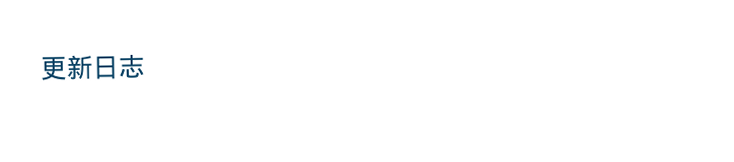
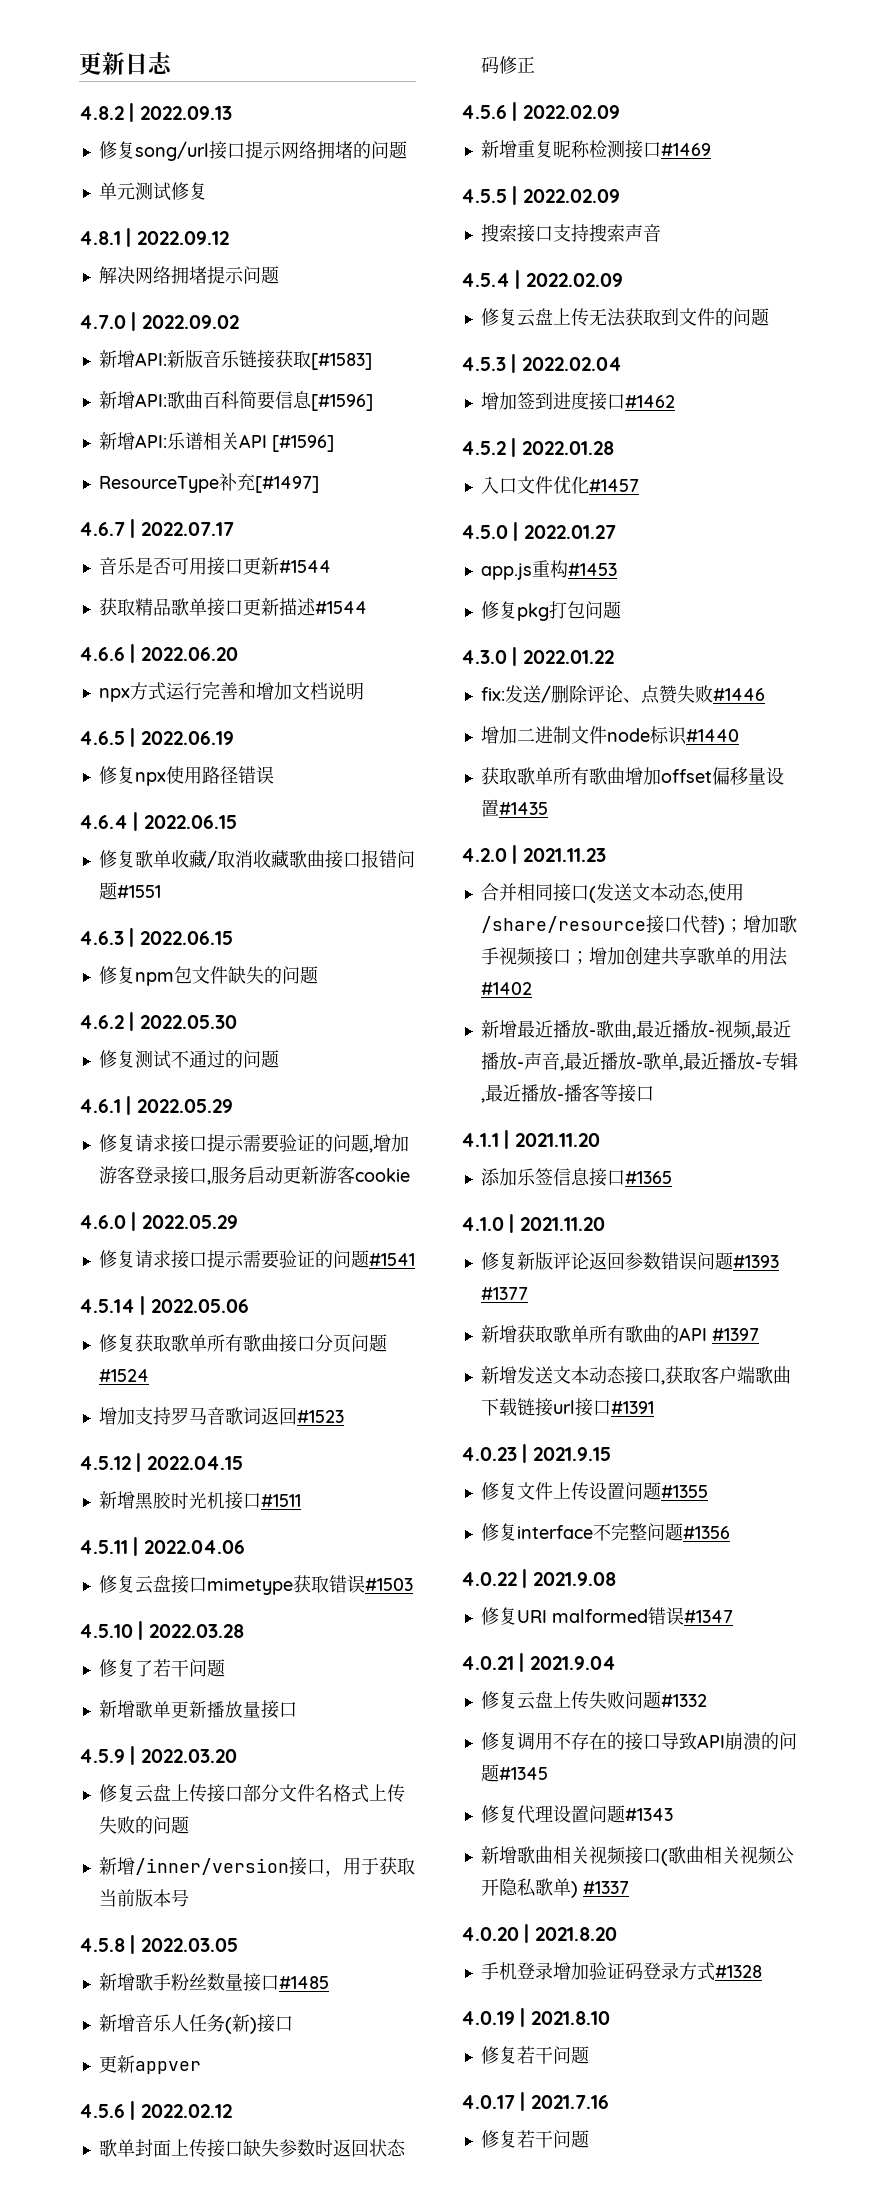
(145, 66) none -> [79,103,232,122] [98,141,407,161] [98,182,207,201] [79,228,229,247] [98,266,279,284] [79,312,239,331] [98,350,372,370] [98,391,373,411] [98,432,334,452] [98,473,319,493] [79,519,234,538] [98,557,331,576] [98,598,367,617] [79,644,238,663] [98,681,364,702] [79,728,234,747] [98,766,274,786] [79,812,237,831] [98,849,415,869] [98,882,161,900] [79,928,233,947] [98,966,318,986] [79,1012,237,1031] [98,1050,279,1069] [79,1096,233,1115] [98,1134,409,1153] [98,1166,410,1185] [79,1212,238,1231] [98,1250,415,1269] [79,1296,249,1315] [98,1334,387,1353] [98,1369,149,1382] [98,1407,344,1425] [79,1453,243,1472] [98,1491,301,1510] [79,1537,245,1556] [98,1575,413,1595] [79,1621,244,1640] [98,1659,225,1677] [98,1700,297,1719] [79,1746,237,1765] [98,1784,405,1803] [98,1816,189,1834] [98,1857,415,1877] [98,1889,189,1907] [79,1935,238,1954] [98,1973,329,1992] [98,2014,293,2034] [98,2055,201,2074] [79,2101,232,2120] [98,2139,406,2158] [480,56,535,74] [461,102,620,121] [480,140,711,159] [461,186,620,205] [480,224,661,243] [461,270,623,289] [480,308,769,327] [461,354,622,373] [480,392,675,411] [461,438,614,457] [480,476,639,494] [461,522,616,541] [480,560,617,580] [480,601,621,621] [461,647,614,666] [480,685,765,704] [480,726,739,745] [480,767,784,785] [480,799,548,817] [461,845,606,864] [480,883,744,903] [480,915,797,935] [480,947,788,966] [480,982,532,995] [480,1020,791,1039] [480,1052,798,1071] [480,1084,654,1103] [461,1130,600,1149] [480,1168,672,1187] [461,1214,605,1233] [480,1252,779,1270] [480,1287,528,1300] [480,1325,759,1343] [480,1366,791,1385] [480,1398,654,1417] [461,1444,611,1463] [480,1482,708,1501] [480,1522,730,1541] [461,1569,616,1588] [480,1607,733,1625] [461,1653,616,1672] [480,1691,707,1710] [480,1732,797,1751] [480,1764,548,1782] [480,1805,673,1824] [480,1846,794,1866] [480,1878,629,1898] [461,1924,617,1943] [480,1962,762,1981] [461,2008,610,2027] [480,2046,589,2064] [461,2092,609,2111] [480,2130,589,2148] // 4.8.2 | 2022.09.13 // 修复song/url接口提示网络拥堵的问题 // 单元测试修复 // 4.8.1 | 2022.09.12 // 解决网络拥堵提示问题 // 4.7.0 | 2022.09.02 // 新增API:新版音乐链接获取[#1583] // 新增API:歌曲百科简要信息[#1596] // 新增API:乐谱相关API [#1596] // ResourceType补充[#1497] // 4.6.7 | 2022.07.17 // 音乐是否可用接口更新#1544 // 获取精品歌单接口更新描述#1544 // 4.6.6 | 2022.06.20 // npx方式运行完善和增加文档说明 // 4.6.5 | 2022.06.19 // 修复npx使用路径错误 // 4.6.4 | 2022.06.15 // 修复歌单收藏/取消收藏歌曲接口报错问题#1551 // 4.6.3 | 2022.06.15 // 修复npm包文件缺失的问题 // 4.6.2 | 2022.05.30 // 修复测试不通过的问题 // 4.6.1 | 2022.05.29 // 修复请求接口提示需要验证的问题,增加游客登录接口,服务启动更新游客cookie // 4.6.0 | 2022.05.29 // 修复请求接口提示需要验证的问题#1541 // 4.5.14 | 2022.05.06 // 修复获取歌单所有歌曲接口分页问题#1524 // 增加支持罗马音歌词返回#1523 // 4.5.12 | 2022.04.15 // 新增黑胶时光机接口#1511 // 4.5.11 | 2022.04.06 // 修复云盘接口mimetype获取错误#1503 // 4.5.10 | 2022.03.28 // 修复了若干问题 // 新增歌单更新播放量接口 // 4.5.9 | 2022.03.20 // 修复云盘上传接口部分文件名格式上传失败的问题 // 新增/inner/version接口，用于获取当前版本号 // 4.5.8 | 2022.03.05 // 新增歌手粉丝数量接口#1485 // 新增音乐人任务(新)接口 // 更新appver // 4.5.6 | 2022.02.12 // 歌单封面上传接口缺失参数时返回状态码修正 // 4.5.6 | 2022.02.09 // 新增重复昵称检测接口#1469 // 4.5.5 | 2022.02.09 // 搜索接口支持搜索声音 // 4.5.4 | 2022.02.09 // 修复云盘上传无法获取到文件的问题 // 4.5.3 | 2022.02.04 // 增加签到进度接口#1462 // 4.5.2 | 2022.01.28 // 入口文件优化#1457 // 4.5.0 | 2022.01.27 // app.js重构#1453 // 修复pkg打包问题 // 4.3.0 | 2022.01.22 // fix:发送/删除评论、点赞失败#1446 // 增加二进制文件node标识#1440 // 获取歌单所有歌曲增加offset偏移量设置#1435 // 4.2.0 | 2021.11.23 // 合并相同接口(发送文本动态,使用/share/resource接口代替)；增加歌手视频接口；增加创建共享歌单的用法#1402 // 新增最近播放-歌曲,最近播放-视频,最近播放-声音,最近播放-歌单,最近播放-专辑,最近播放-播客等接口 // 4.1.1 | 2021.11.20 // 添加乐签信息接口#1365 // 4.1.0 | 2021.11.20 // 修复新版评论返回参数错误问题#1393 #1377 // 新增获取歌单所有歌曲的API #1397 // 新增发送文本动态接口,获取客户端歌曲下载链接url接口#1391 // 4.0.23 | 2021.9.15 // 修复文件上传设置问题#1355 // 修复interface不完整问题#1356 // 4.0.22 | 2021.9.08 // 修复URI malformed错误#1347 // 4.0.21 | 2021.9.04 // 修复云盘上传失败问题#1332 // 修复调用不存在的接口导致API崩溃的问题#1345 // 修复代理设置问题#1343 // 新增歌曲相关视频接口(歌曲相关视频公开隐私歌单) #1337 // 4.0.20 | 2021.8.20 // 手机登录增加验证码登录方式#1328 // 4.0.19 | 2021.8.10 // 修复若干问题 // 4.0.17 | 2021.7.16 // 修复若干问题

